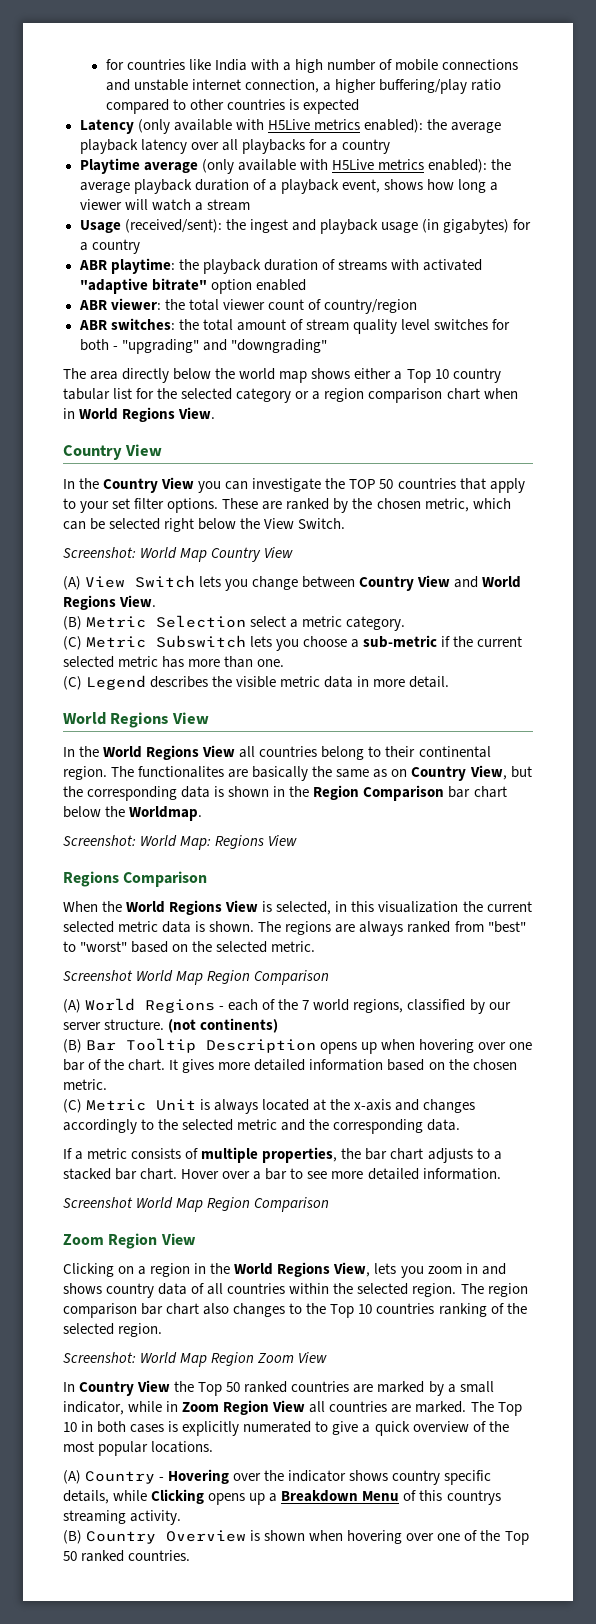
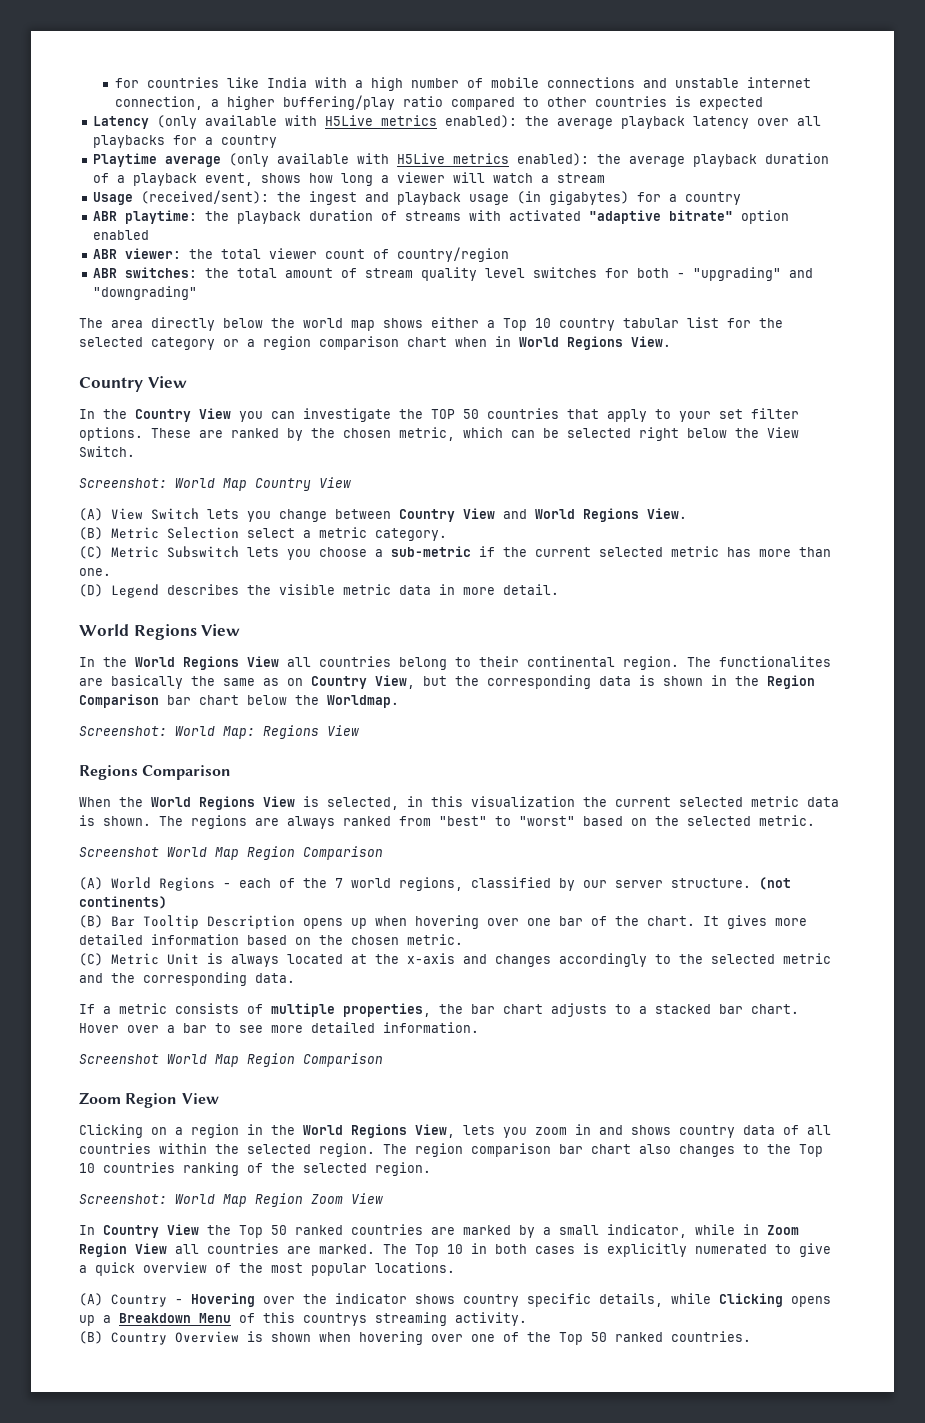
[63,676,82,690] (C) -> [79,584,103,597] (D)

